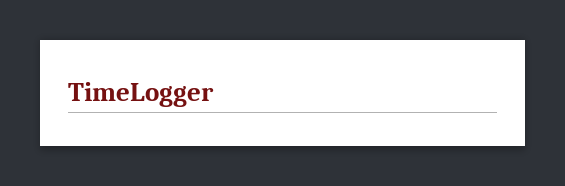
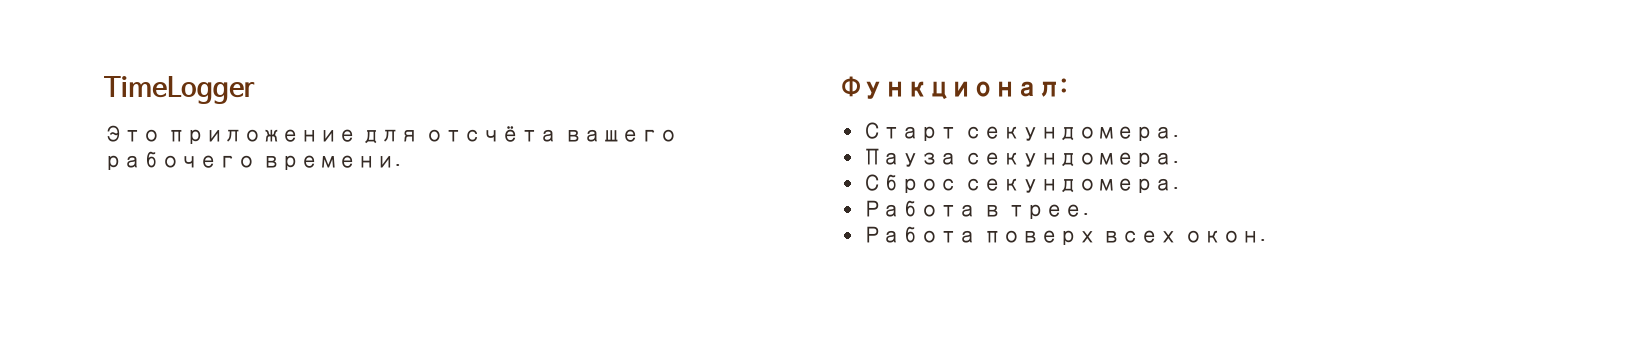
(214, 94) none -> [104,125,678,144] [104,151,401,170] [840,76,1067,100] [863,122,1179,141] [863,148,1179,167] [863,174,1179,193] [863,200,1090,219] [863,226,1267,245] // Это приложение для отсчёта вашего рабочего времени. // Функционал: // Старт секундомера. // Пауза секундомера. // Сброс секундомера. // Работа в трее. // Работа поверх всех окон.

